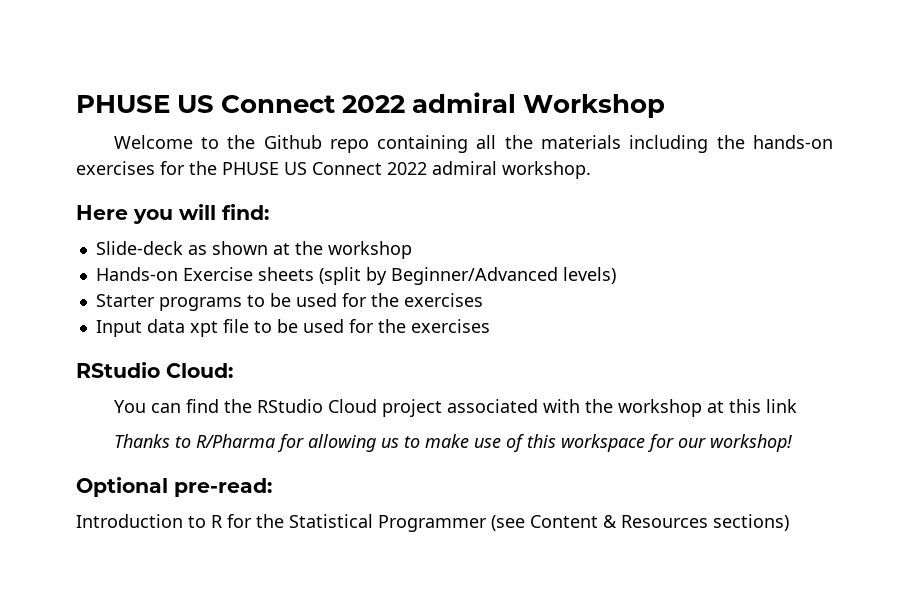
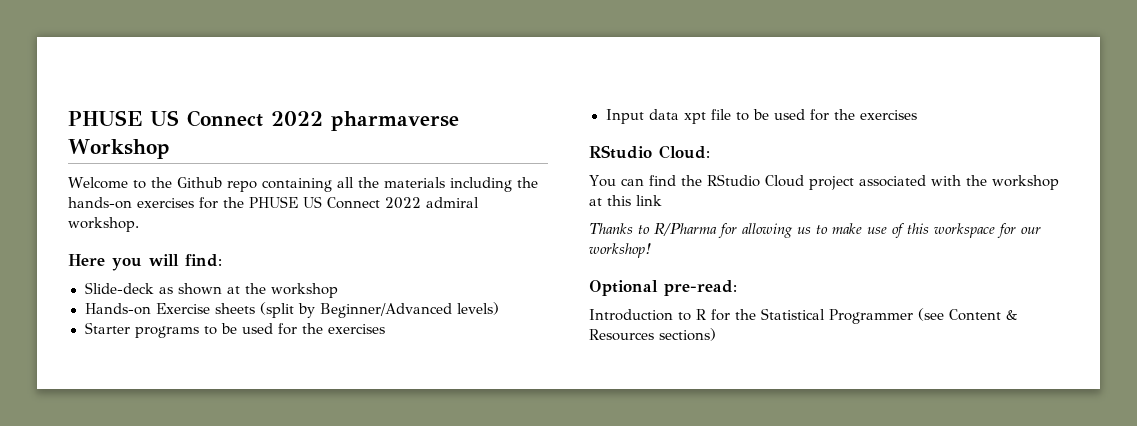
[76,92,517,113] PHUSE US Connect 2022 admiral -> [68,110,459,131] PHUSE US Connect 2022 pharmaverse

